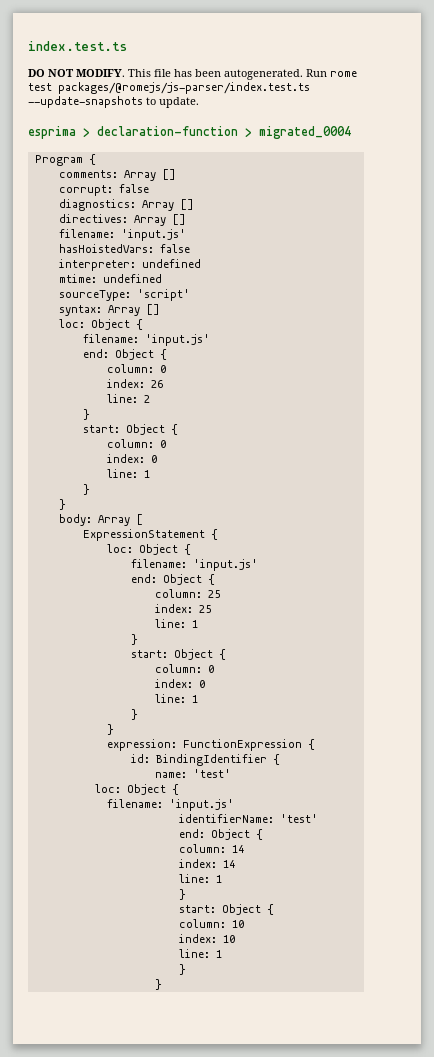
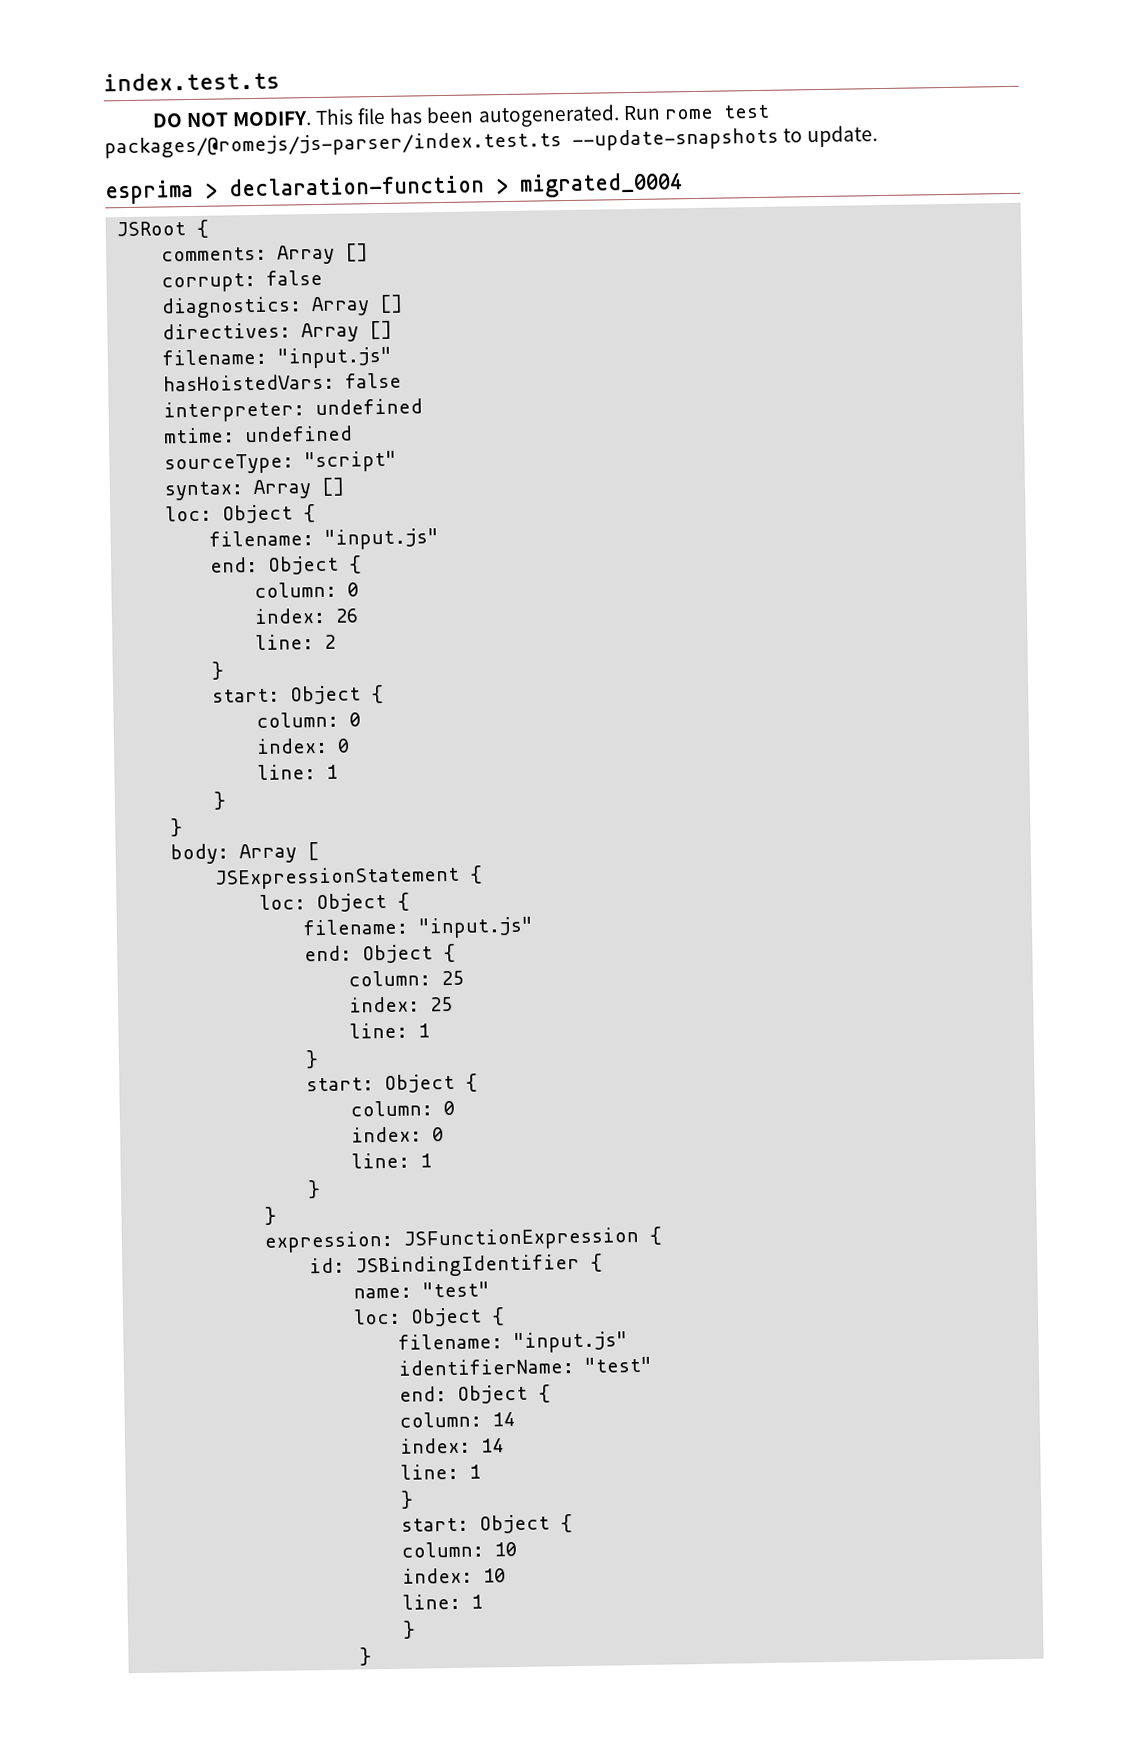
[34,155,83,166] Program -> [116,221,187,237] JSRoot
[120,229,186,241] 'input.js' -> [277,346,393,369] "input.js"
[136,289,190,301] 'script' -> [304,450,398,473] "script"
[144,334,210,346] 'input.js' -> [324,528,440,550] "input.js"
[82,529,205,541] ExpressionStatement -> [214,865,461,890] JSExpressionStatement
[192,559,258,571] 'input.js' -> [418,916,535,939] "input.js"
[182,739,302,751] FunctionExpression -> [403,1226,640,1251] JSFunctionExpression
[155,754,267,766] BindingIdentifier -> [355,1253,581,1278] JSBindingIdentifier
[192,769,231,778] [94,784,179,795] [106,799,234,811] 'test' // loc: Object { // filename: 'input.js' -> [422,1281,491,1298] [353,1307,506,1327] [398,1331,629,1354] "test" // loc: Object { // filename: "input.js"
[279,814,318,823] 'test' -> [584,1356,653,1373] "test"

